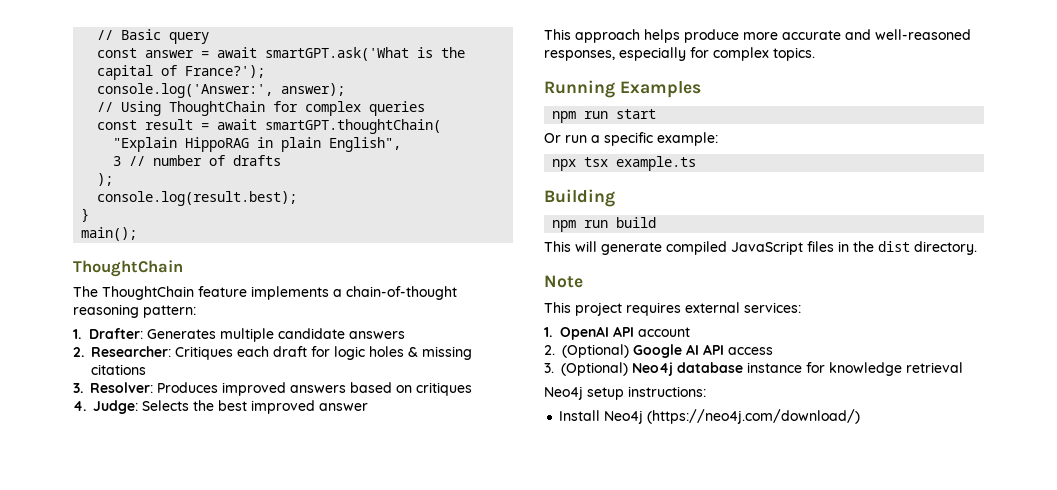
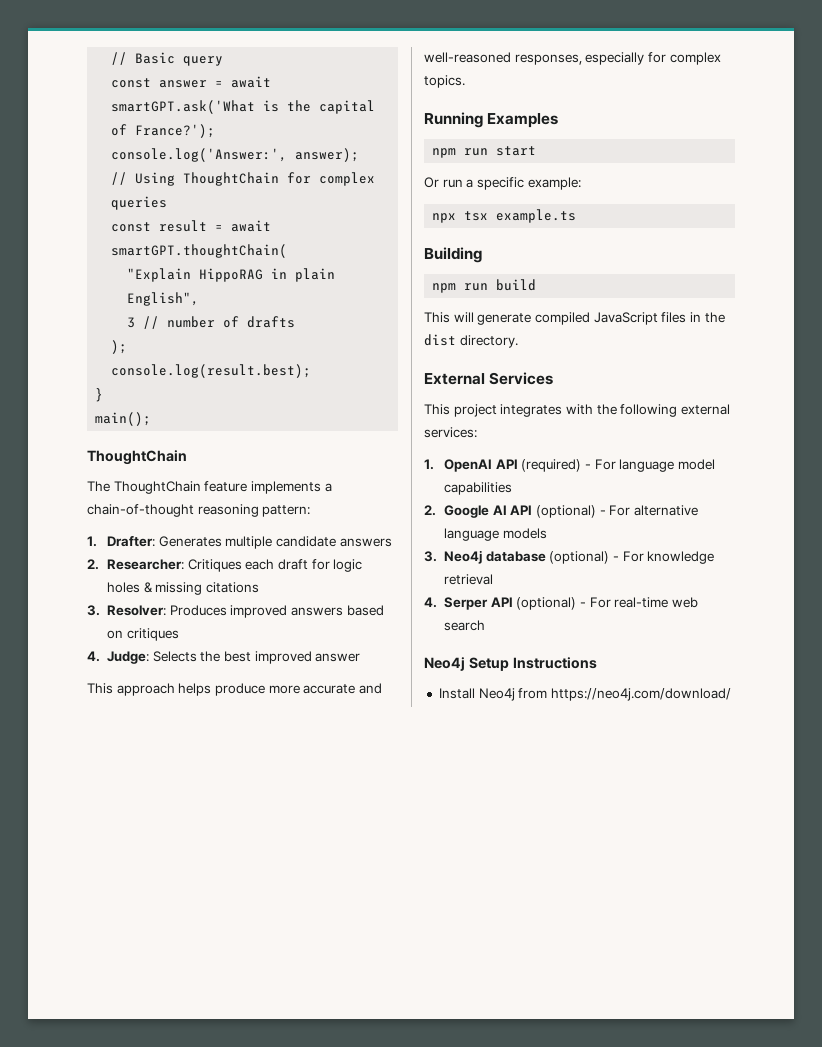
[544,275,583,288] Note -> [424,372,554,385] External Services
[626,302,681,316] requires -> [500,404,678,417] integrates with the following
[638,327,691,337] [544,344,629,358] account // 2. (Optional) -> [521,459,716,472] [444,482,513,495] [424,505,436,516] (required) - For language model capabilities // 2.
[728,347,773,355] [544,362,628,376] access // 3. (Optional) -> [536,505,699,518] [444,528,547,541] [424,551,437,562] (optional) - For alternative language models // 3.
[747,362,825,373] instance for -> [549,551,644,564] (optional) - For
[544,386,706,400] // Neo4j setup instructions: -> [424,597,699,610] [444,620,486,631] [424,657,597,671] // 4. Serper API (optional) - For real-time web search // Neo4j Setup Instructions
[647,409,861,424] (https://neo4j.com/download/) -> [518,688,731,701] from https://neo4j.com/download/

